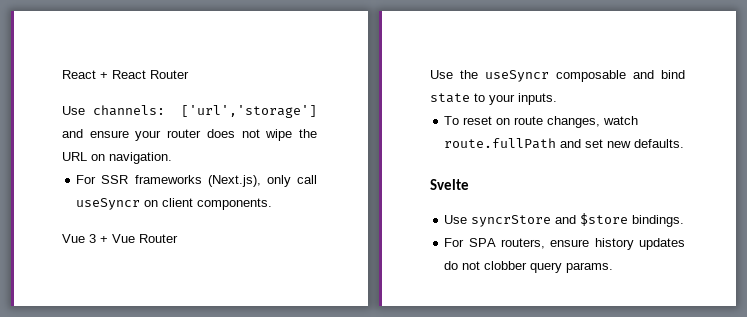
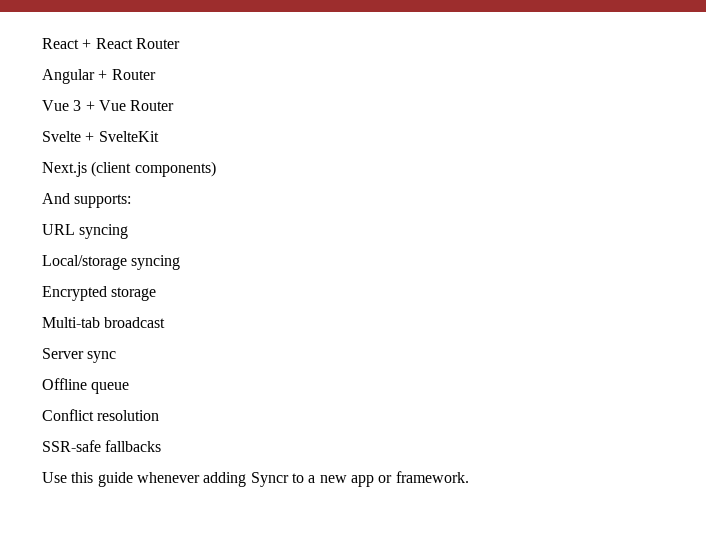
[62,105,317,118] [62,129,317,141] [62,152,172,164] [76,175,317,187] [76,198,273,210] Use channels: ['url','storage'] and ensure your router does not wipe the URL on navigation. // For SSR frameworks (Next.js), only call useSyncr on client components. -> [42,69,156,84] Angular + Router
[430,70,685,82] [430,93,557,105] [444,116,639,128] [444,138,685,149] [430,179,469,190] [444,213,685,227] [444,238,685,250] [444,261,614,273] Use the useSyncr composable and bind state to your inputs. // To reset on route changes, watch route.fullPath and set new defaults. // Svelte // Use syncrStore and $store bindings. // For SPA routers, ensure history updates do not clobber query params. -> [42,131,159,142] [42,161,216,177] [42,193,132,208] [42,224,129,239] [42,255,181,270] [42,286,157,301] [42,317,166,328] [42,348,117,363] [42,378,130,394] [42,409,160,421] [42,440,162,452] [42,471,469,487] Svelte + SvelteKit // Next.js (client components) // And supports: // URL syncing // Local/storage syncing // Encrypted storage // Multi-tab broadcast // Server sync // Offline queue // Conflict resolution // SSR-safe fallbacks // Use this guide whenever adding Syncr to a new app or framework.

